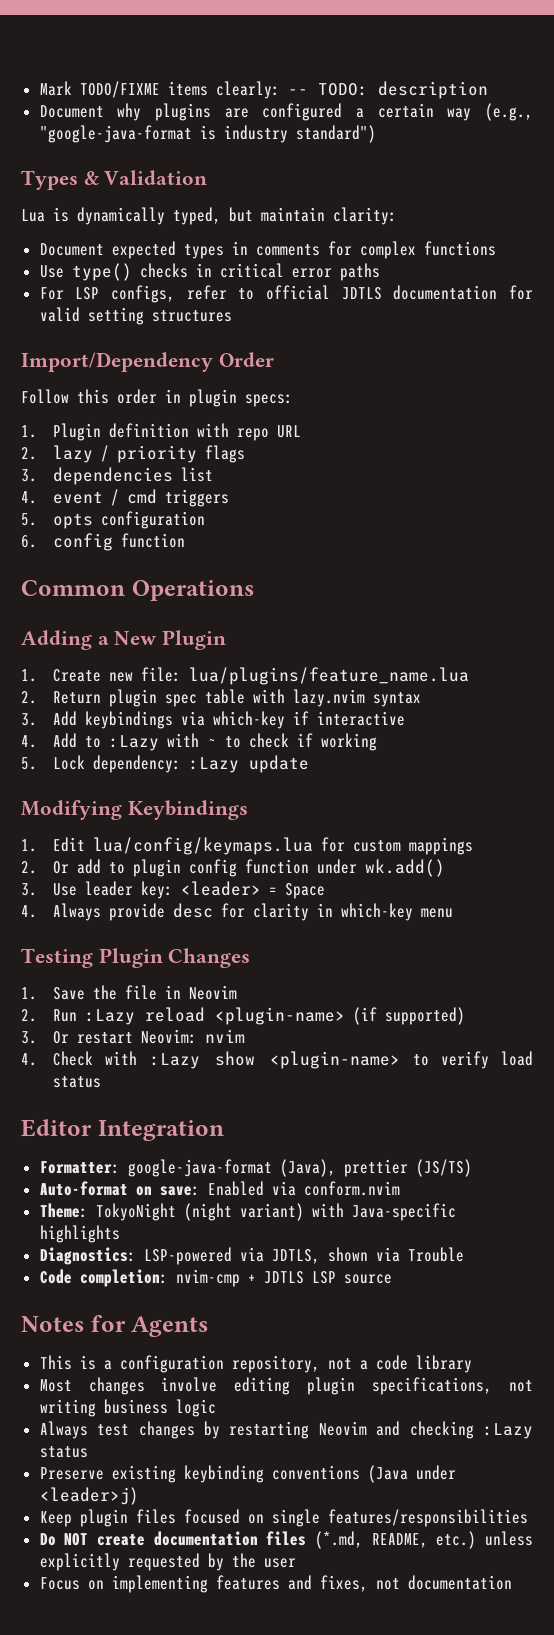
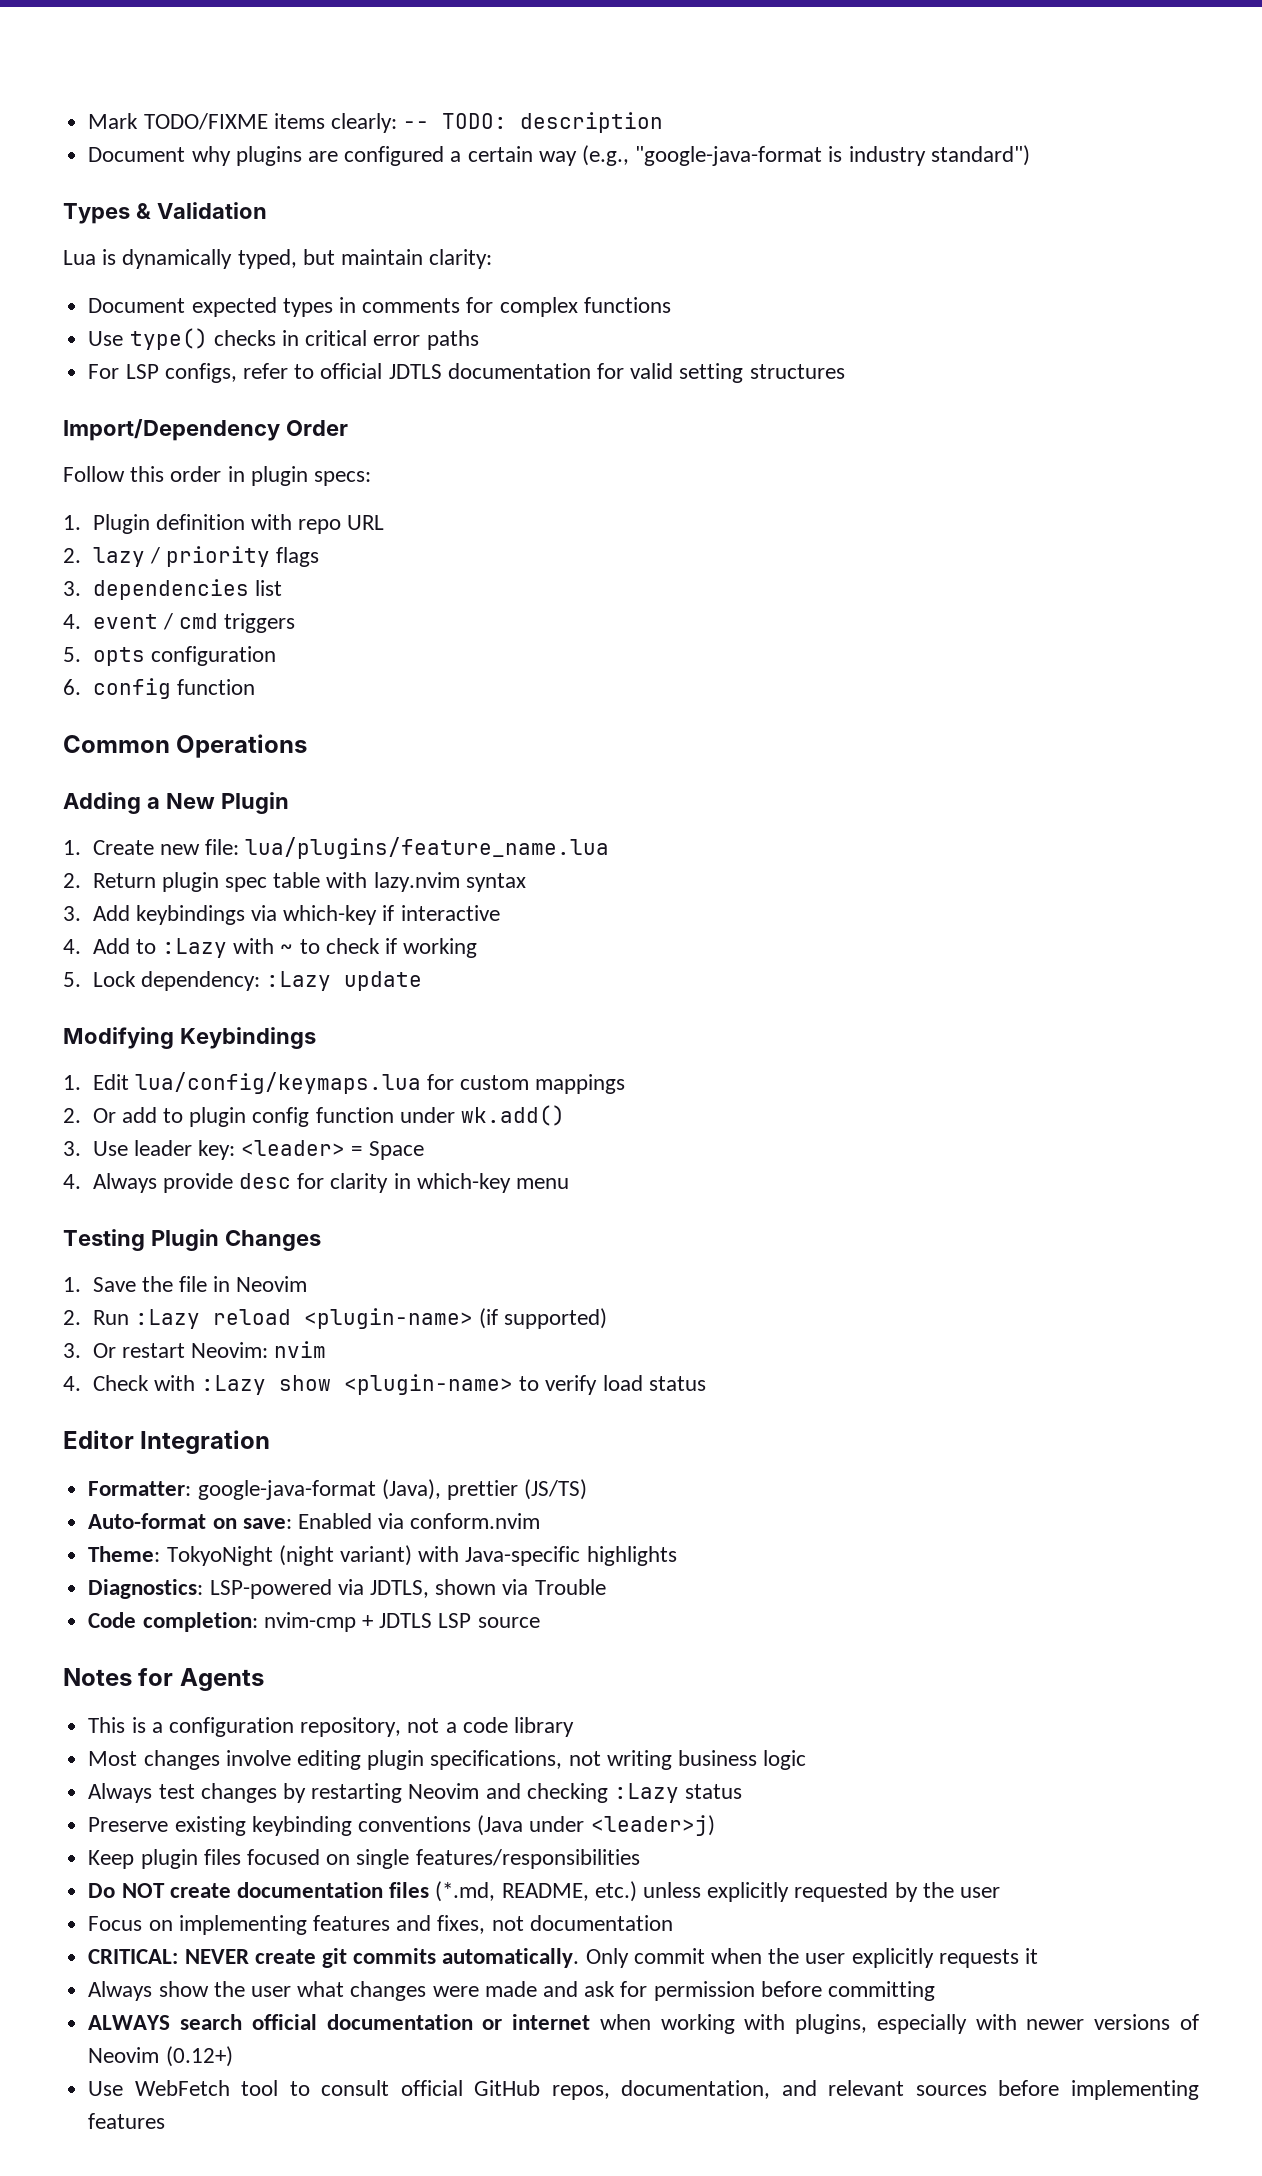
(512, 1582) none -> [88,1948,1039,1968] [88,1981,936,2001] [88,2014,1200,2034] [88,2046,233,2067] [88,2080,1199,2100] [88,2113,166,2129] // CRITICAL: NEVER create git commits automatically. Only commit when the user explicitly requests it // Always show the user what changes were made and ask for permission before committing // ALWAYS search official documentation or internet when working with plugins, especially with newer versions of Neovim (0.12+) // Use WebFetch tool to consult official GitHub repos, documentation, and relevant sources before implementing features

